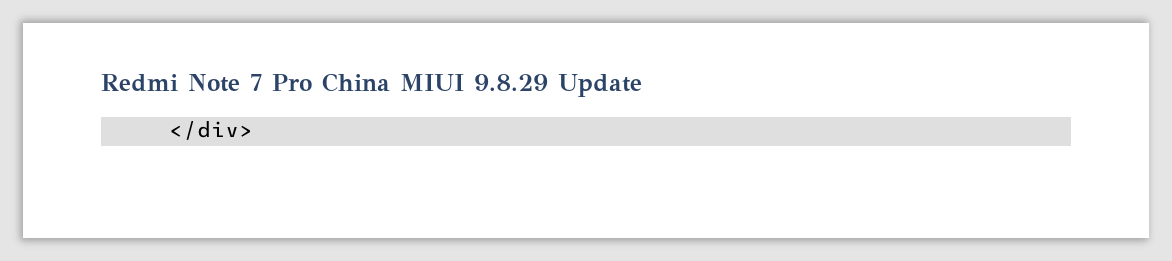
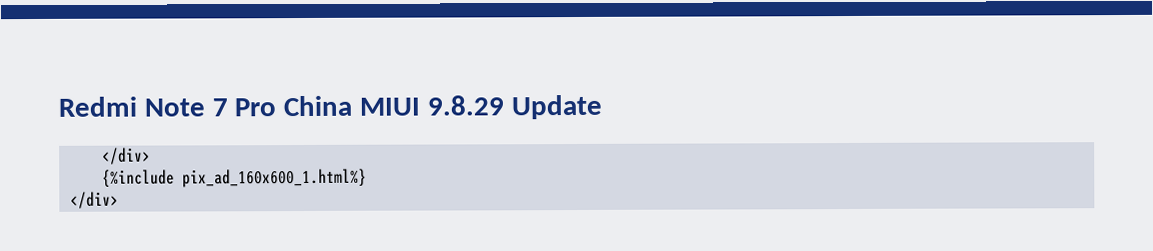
(254, 130) none -> [101,168,367,188] [69,191,119,209] // {%include pix_ad_160x600_1.html%} // </div>

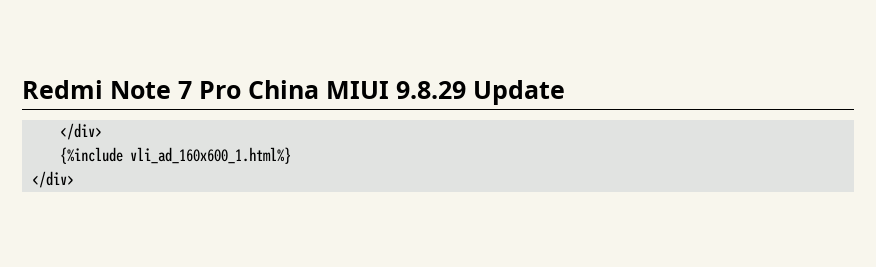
[181,168,367,188] pix_ad_160x600_1.html%} -> [129,147,291,164] vli_ad_160x600_1.html%}

